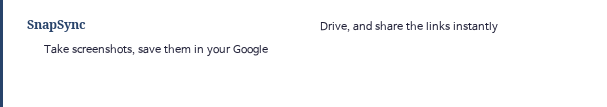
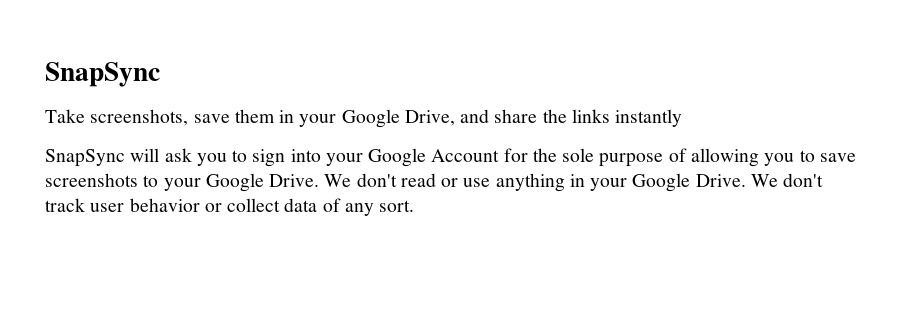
(498, 28) none -> [45,148,856,167] [45,173,824,192] [45,198,415,216] // SnapSync will ask you to sign into your Google Account for the sole purpose of allowing you to save screenshots to your Google Drive. We don't read or use anything in your Google Drive. We don't track user behavior or collect data of any sort.

